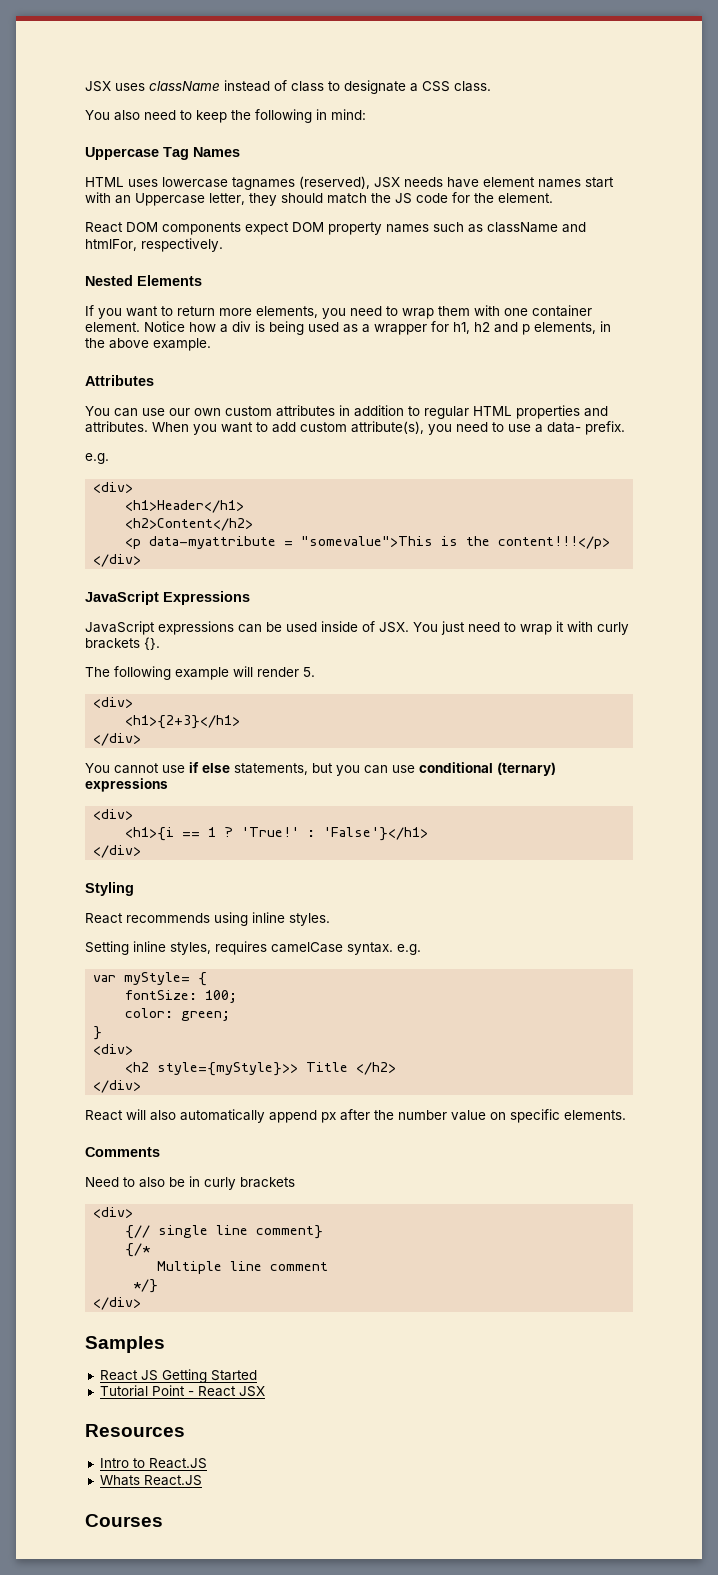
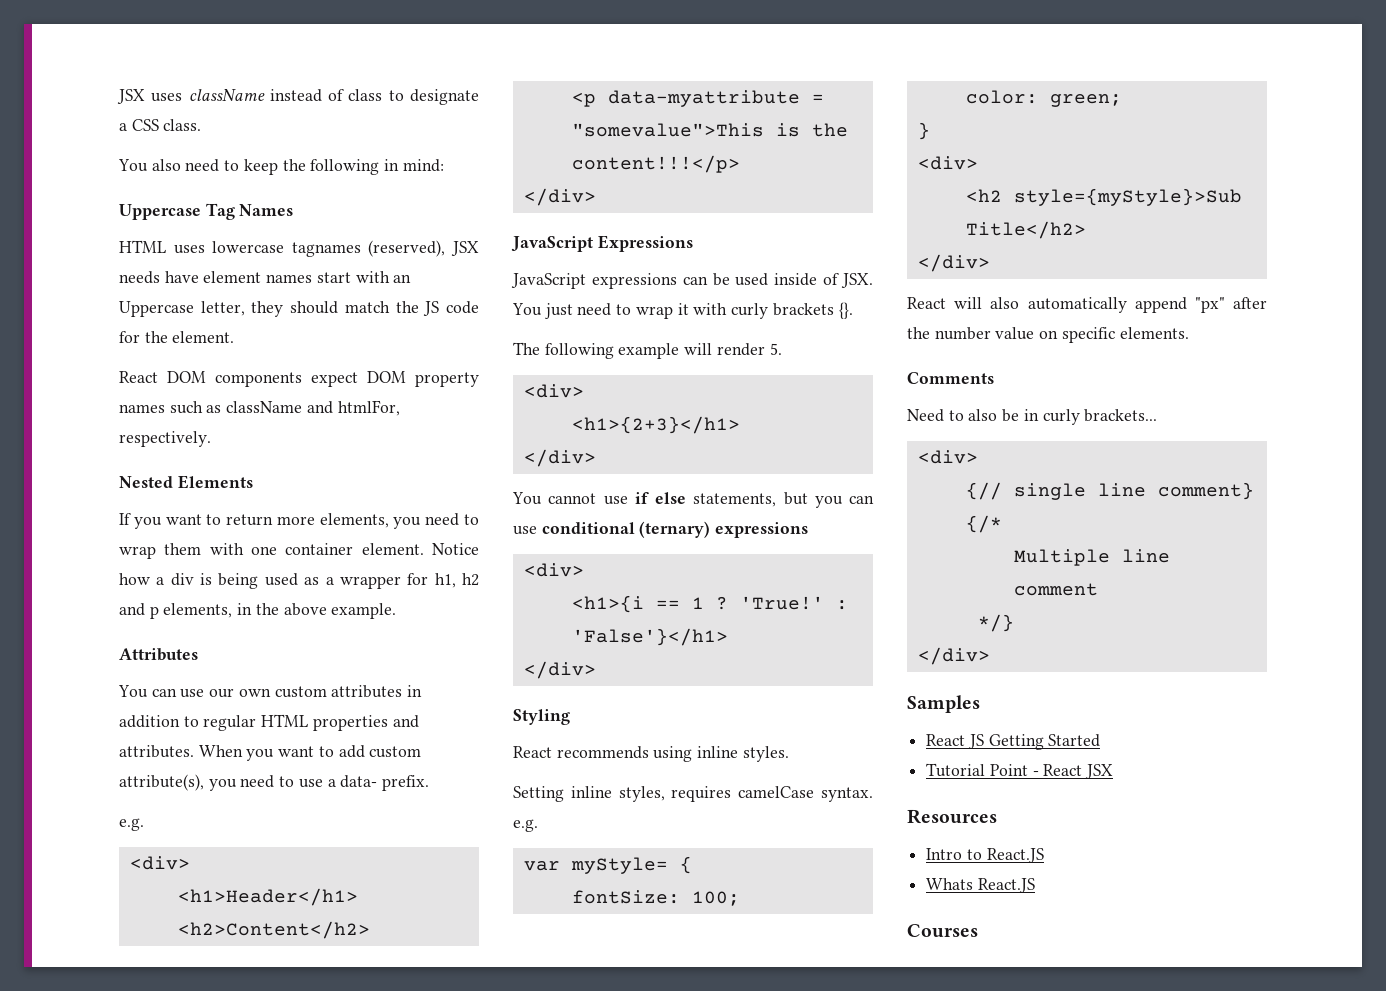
[157,1062,397,1076] style={myStyle}>> Title </h2> -> [1013,188,1242,206] [965,221,1086,239] style={myStyle}>Sub Title</h2>
[321,1112,336,1123] px -> [1194,297,1225,313] "px"
[240,1177,295,1188] brackets -> [1084,409,1158,422] brackets...

